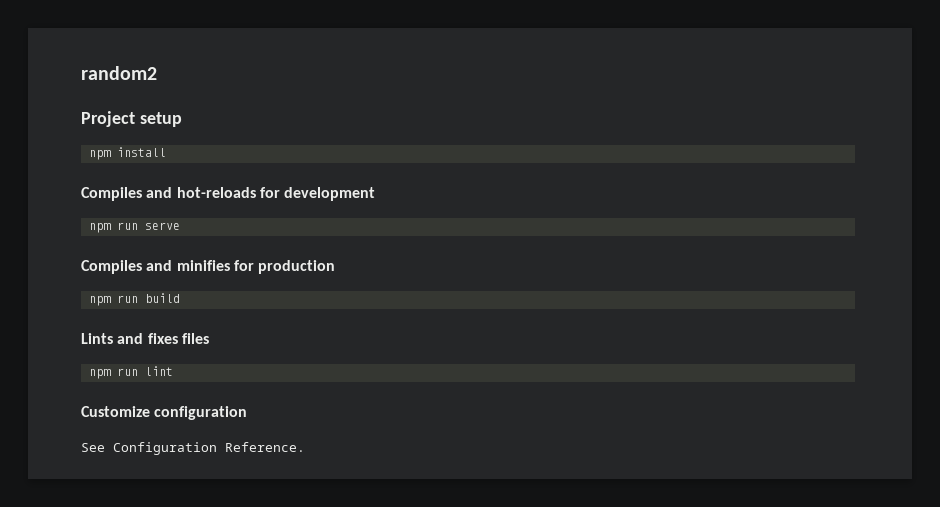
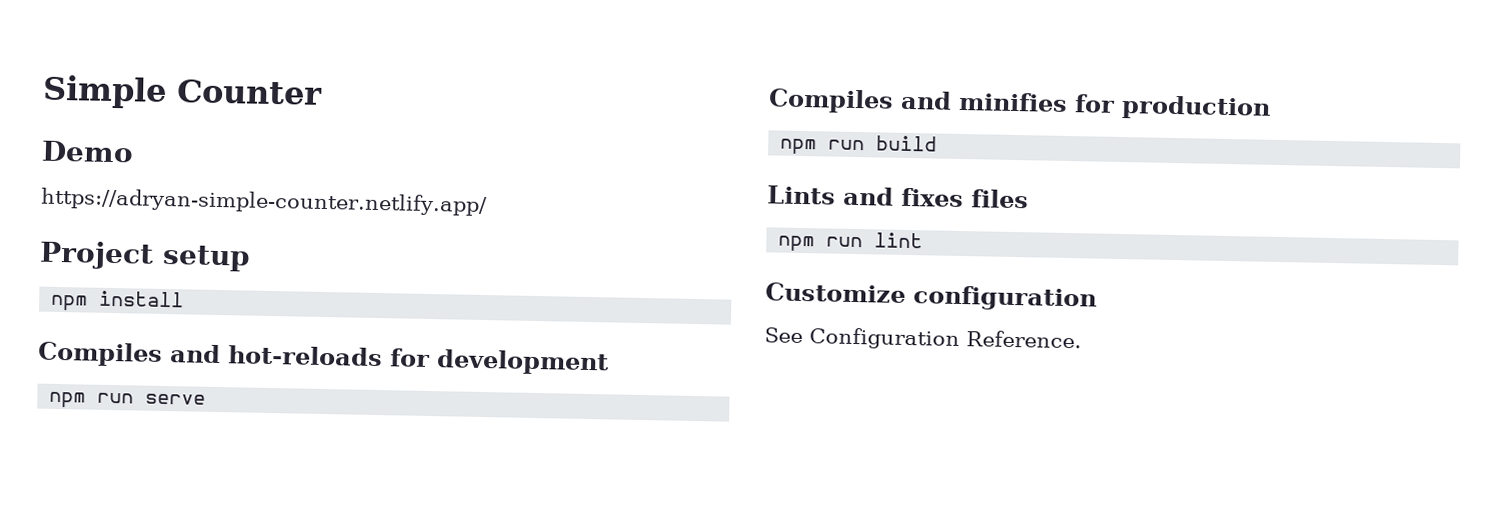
[81,66,157,80] random2 -> [42,74,323,109] [41,140,134,163] [40,187,488,217] Simple Counter // Demo // https://adryan-simple-counter.netlify.app/

